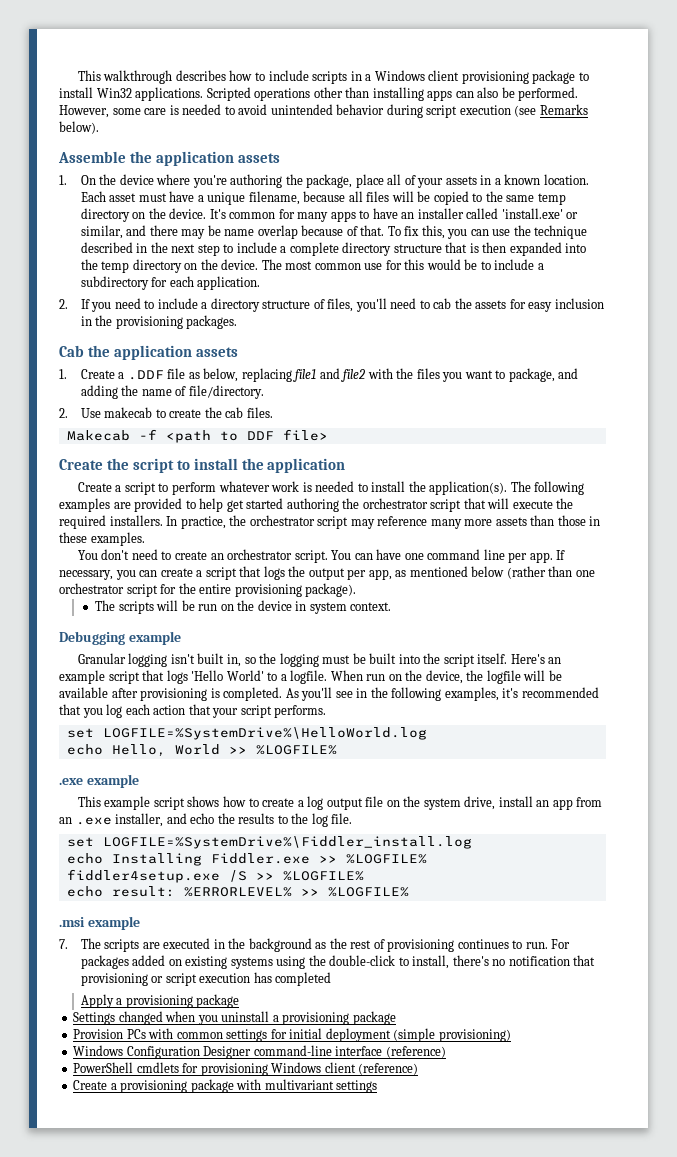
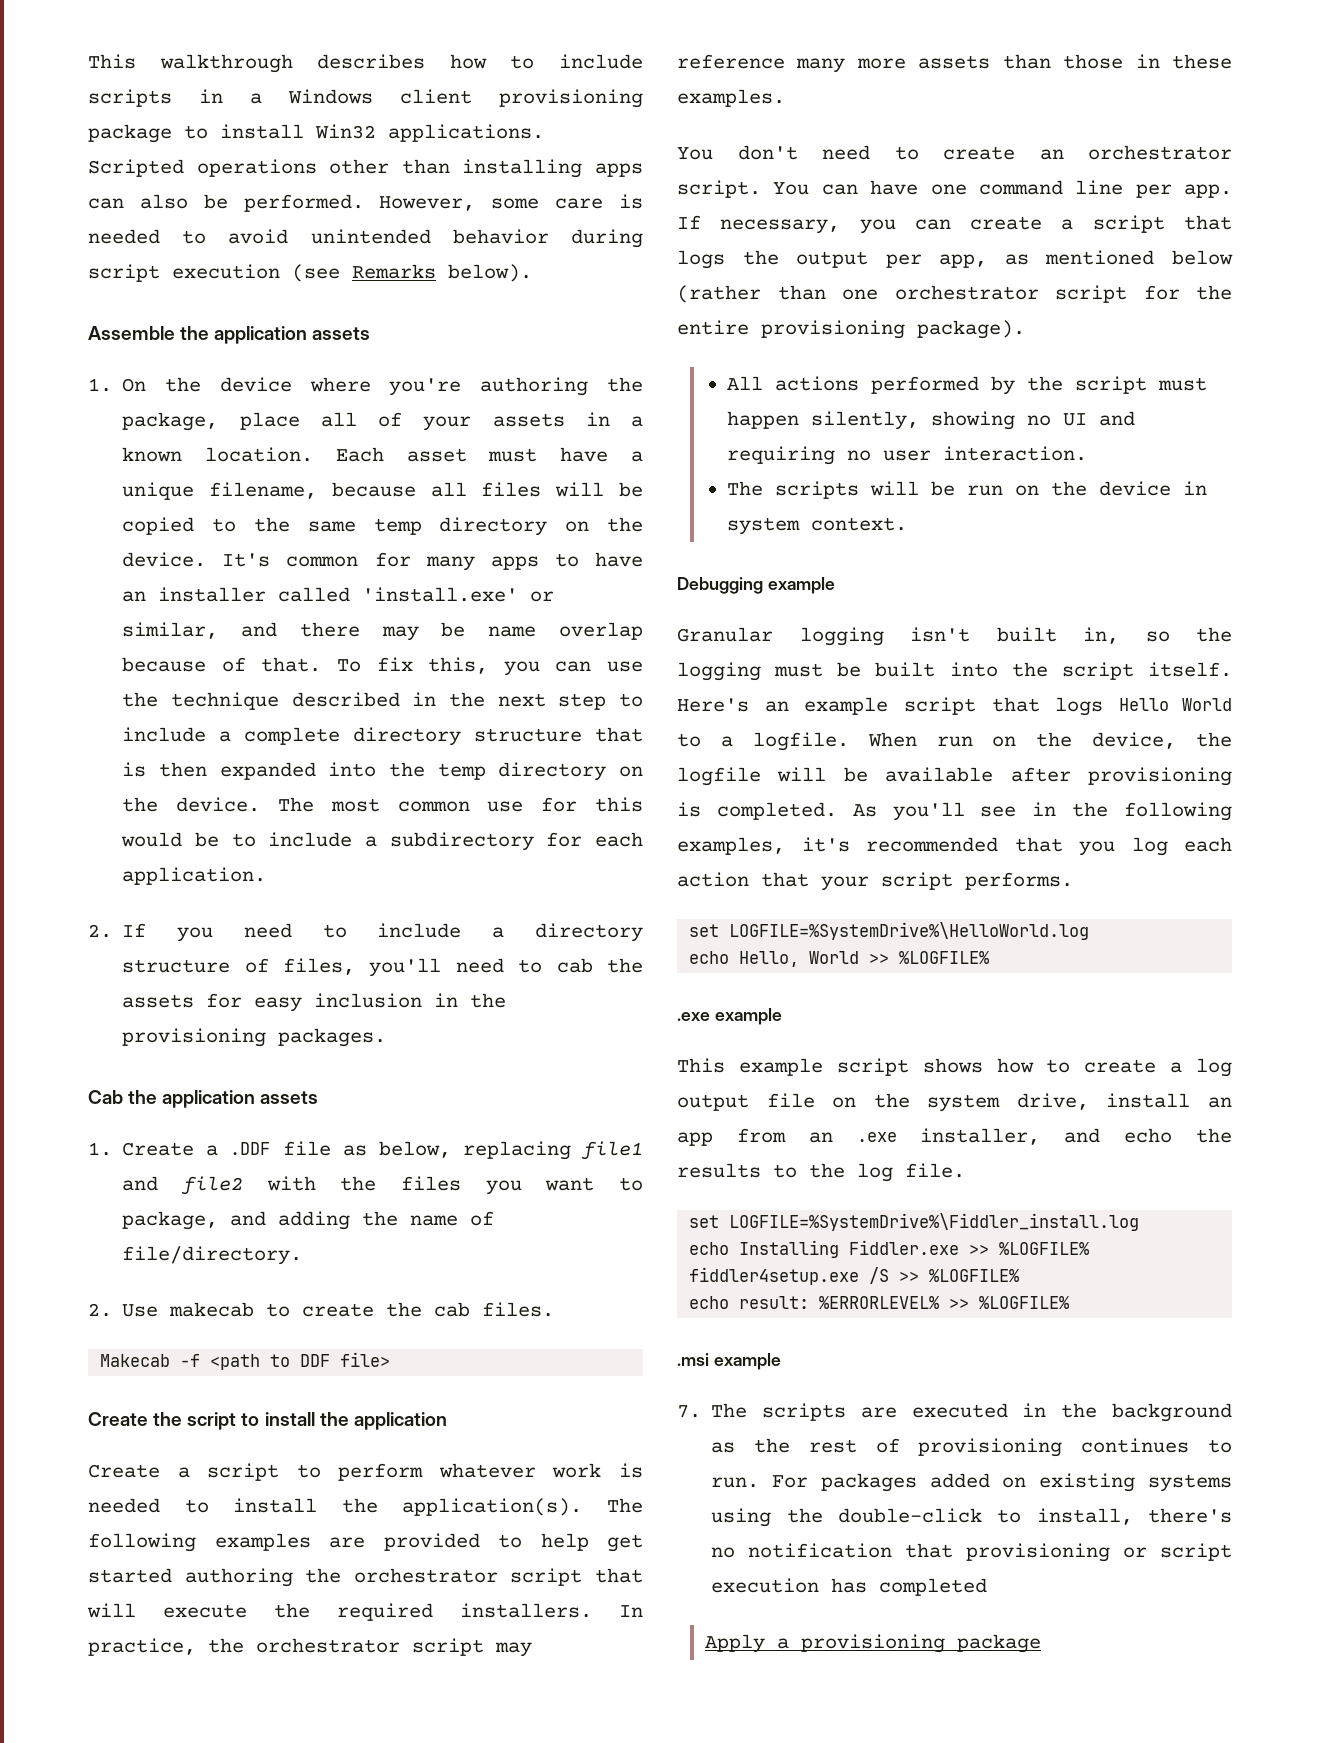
(357, 590) none -> [727,376,1208,395] [727,411,1136,430] [727,446,1088,465] // All actions performed by the script must happen silently, showing no UI and requiring no user interaction.
[191,670,264,681] 'Hello World' -> [1118,698,1232,711] Hello World
[73,1011,396,1025] [73,1028,511,1042] [73,1045,446,1059] [73,1062,419,1076] [73,1079,378,1093] // Settings changed when you uninstall a provisioning package // Provision PCs with common settings for initial deployment (simple provisioning) // Windows Configuration Designer command-line interface (reference) // PowerShell cmdlets for provisioning Windows client (reference) // Create a provisioning package with multivariant settings -> (1041, 1643) none

